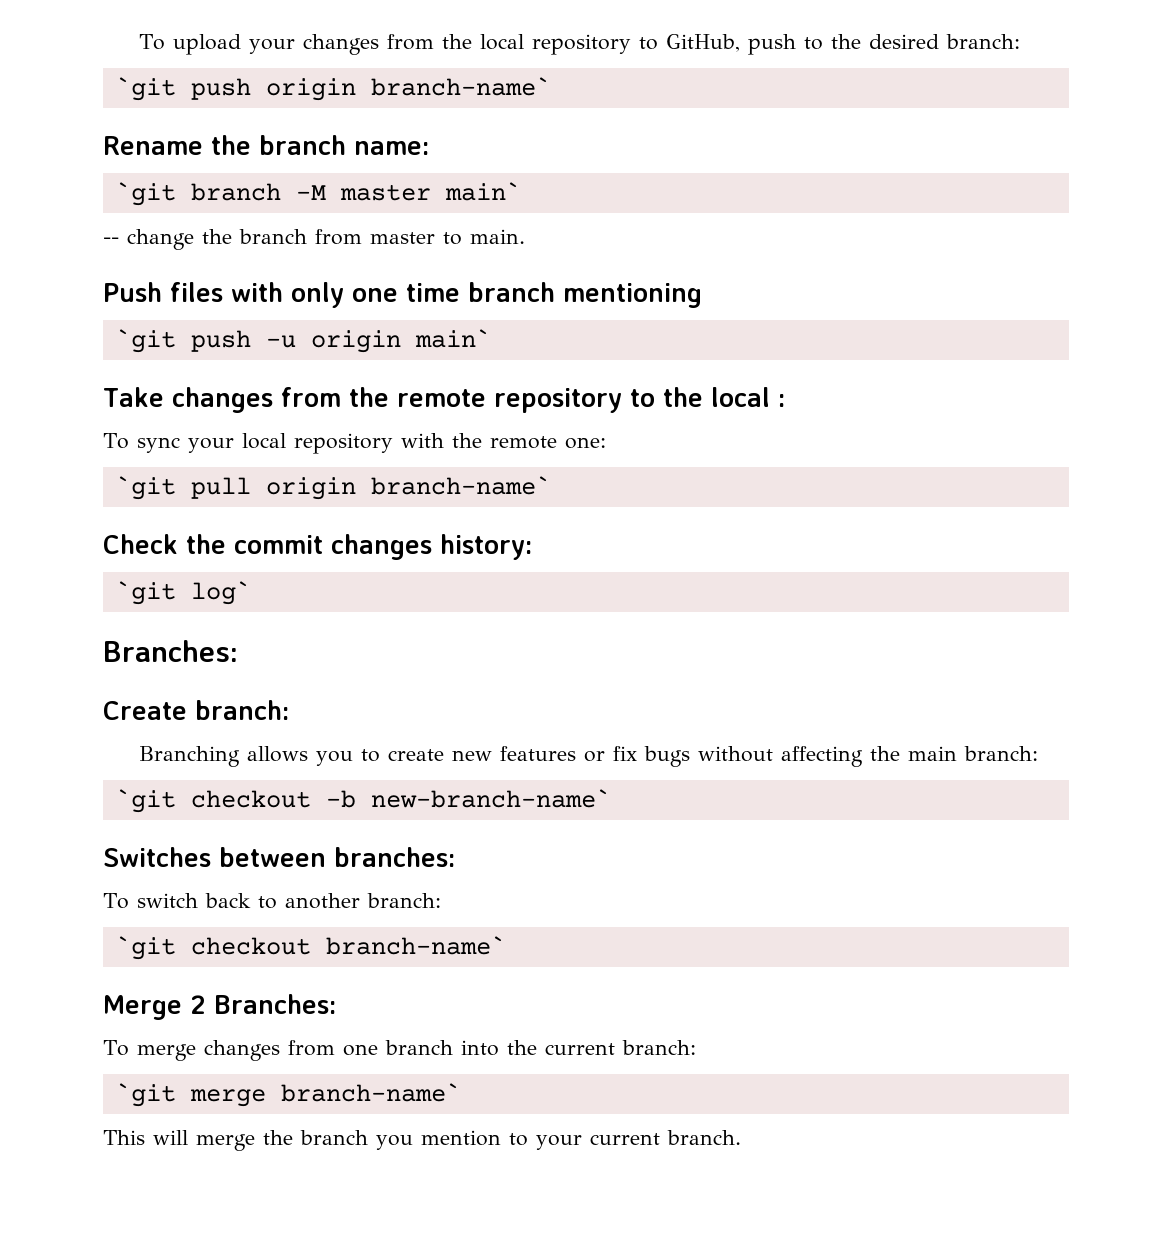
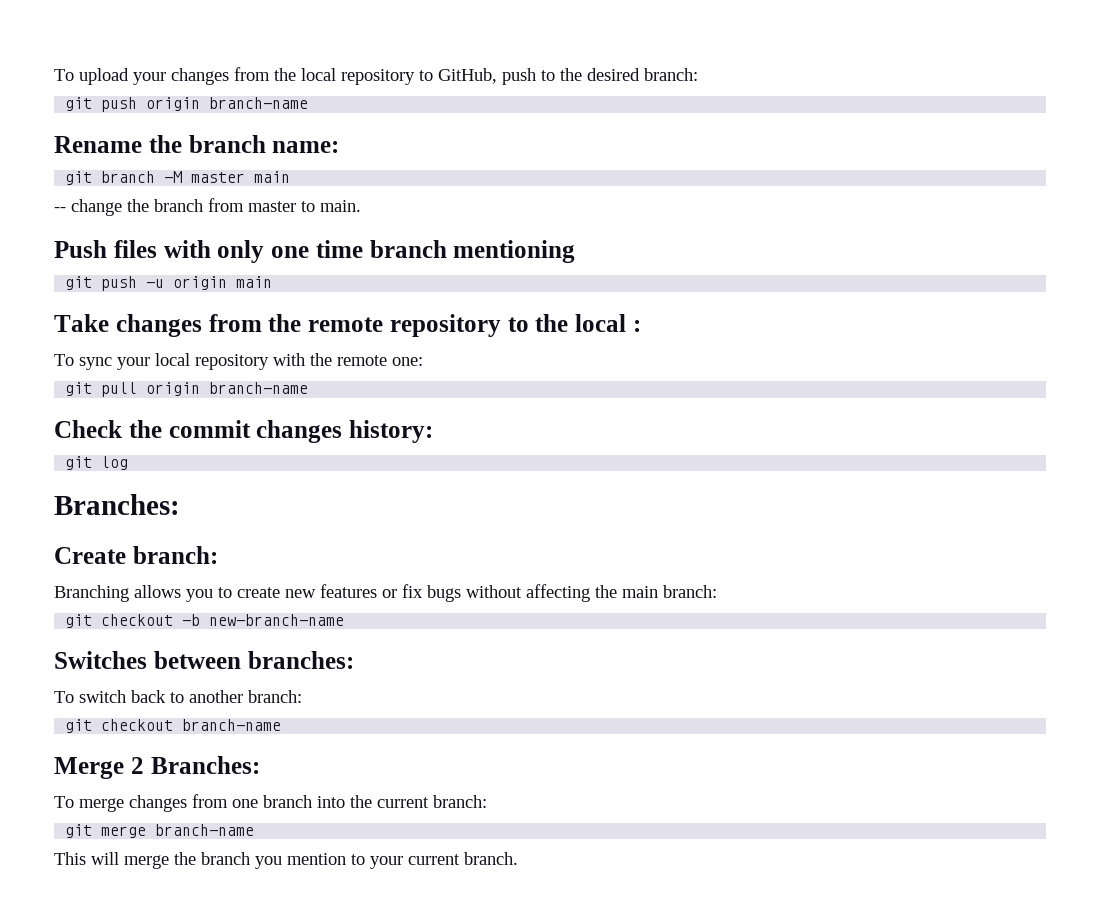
[115,77,176,101] `git -> [65,97,93,111] git
[370,77,551,96] branch-name` -> [209,97,309,109] branch-name
[115,182,176,206] `git -> [65,171,93,185] git
[444,182,521,201] main` -> [254,171,291,183] main
[115,329,176,353] `git -> [65,276,93,290] git
[414,329,491,348] main` -> [236,276,273,288] main
[115,476,176,500] `git -> [65,382,93,396] git
[370,476,551,495] branch-name` -> [209,382,309,394] branch-name
[115,581,251,605] `git log` -> [65,456,129,470] git log
[115,789,176,813] `git -> [65,614,93,628] git
[370,789,611,808] new-branch-name` -> [209,614,345,626] new-branch-name
[115,936,506,960] `git checkout branch-name` -> [65,719,282,733] git checkout branch-name
[115,1083,461,1107] `git merge branch-name` -> [65,824,255,838] git merge branch-name

